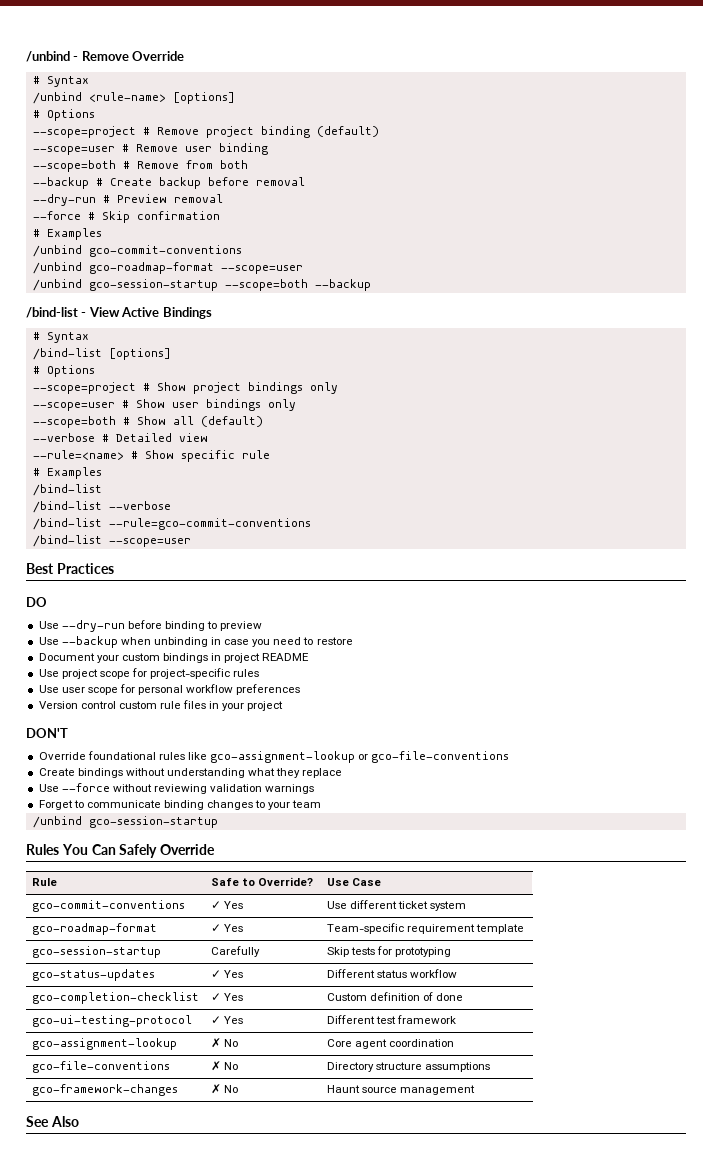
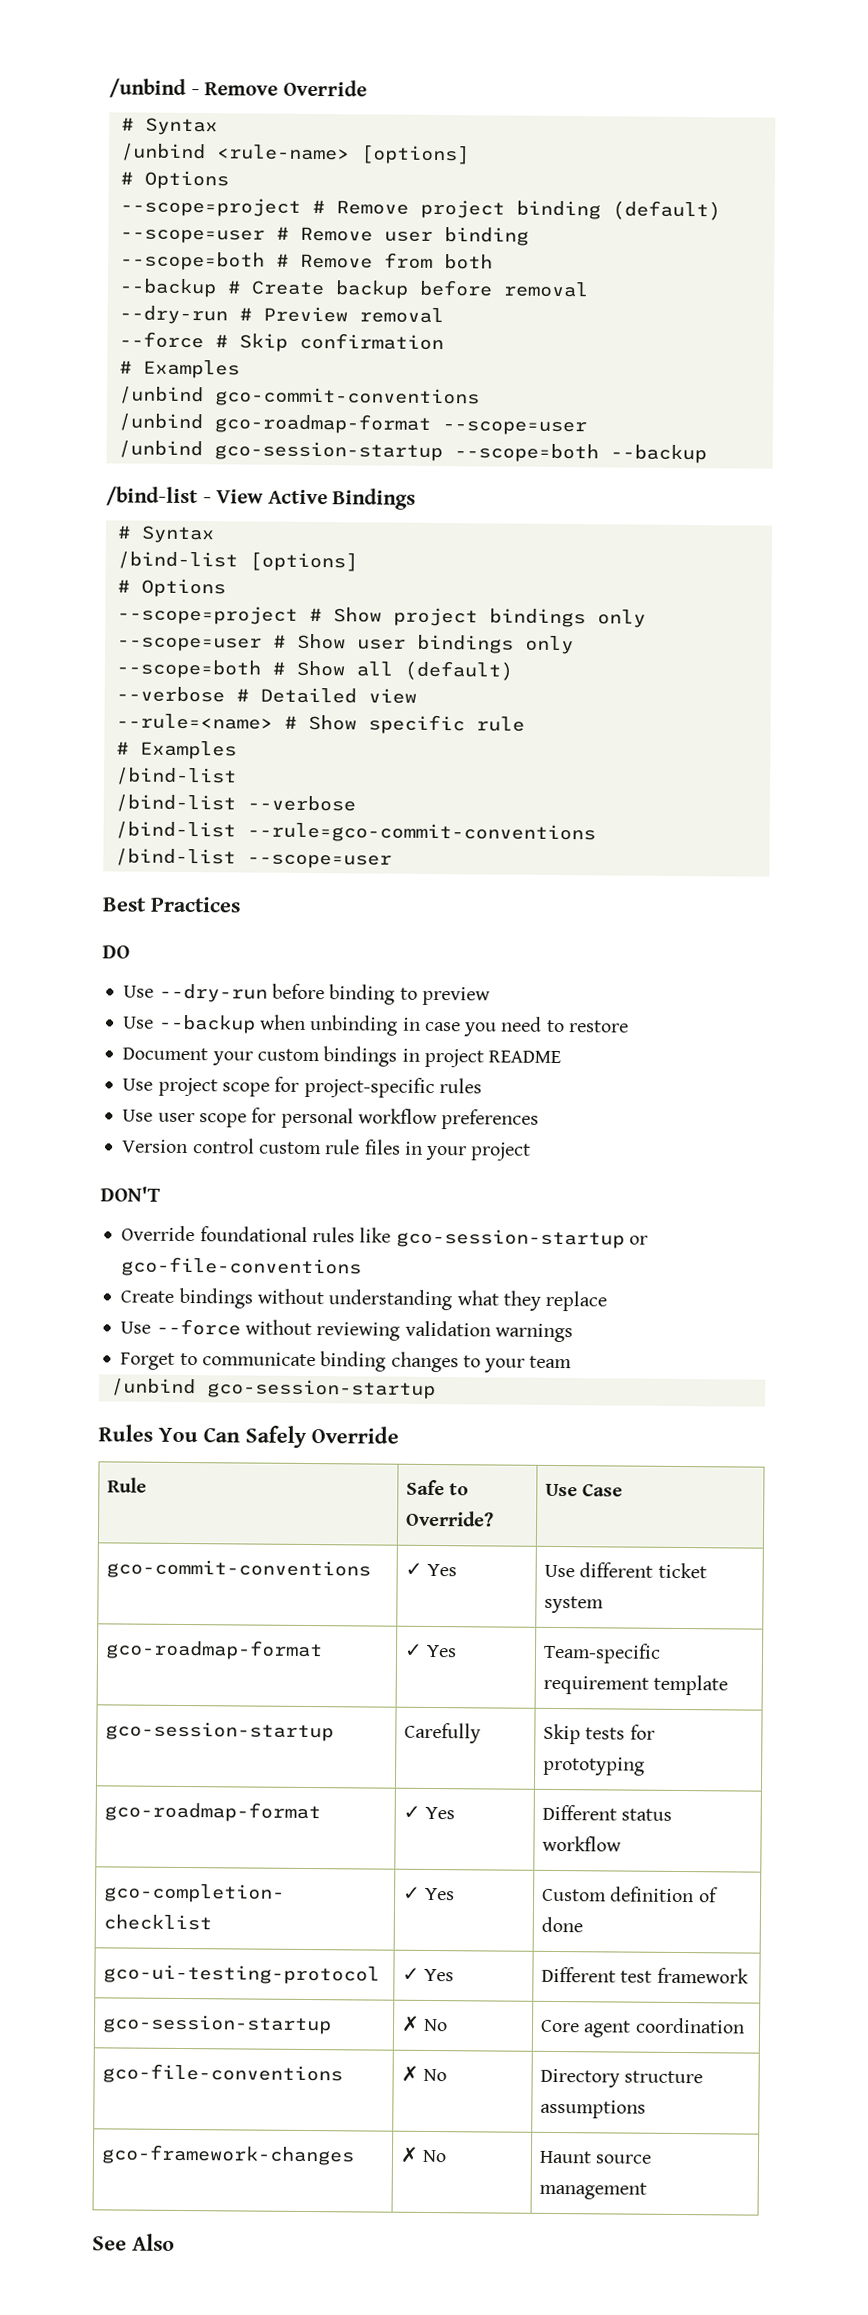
[210,751,356,763] gco-assignment-lookup -> [395,1228,625,1249] gco-session-startup
[31,969,155,981] gco-status-updates -> [103,1801,321,1823] gco-roadmap-format
[31,1038,177,1050] gco-assignment-lookup -> [101,2014,332,2035] gco-session-startup

